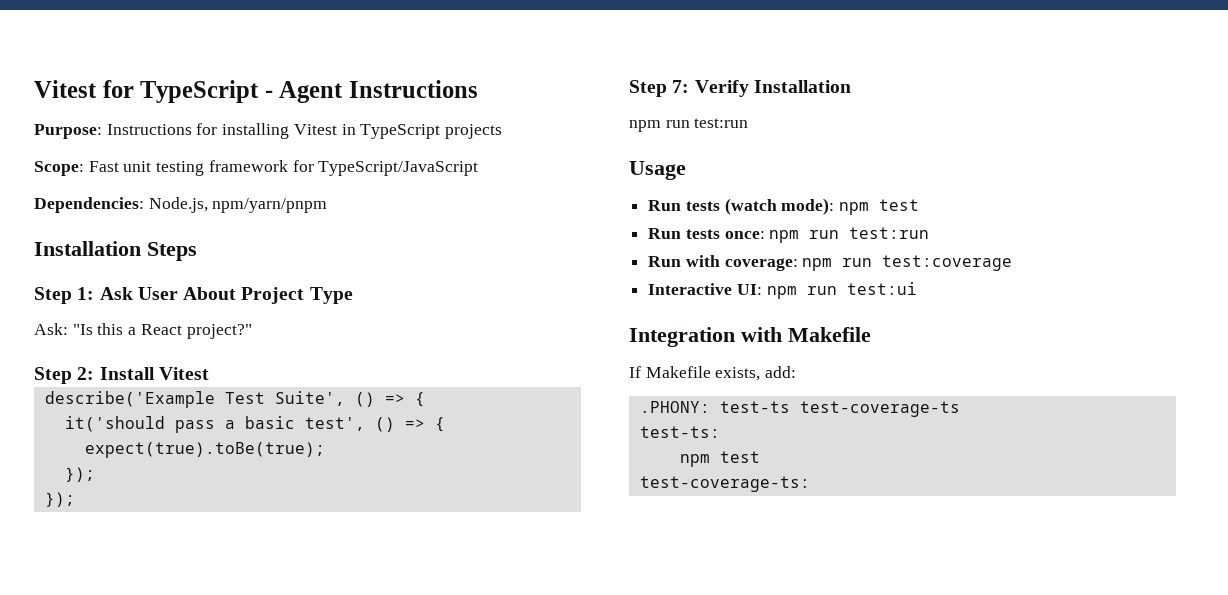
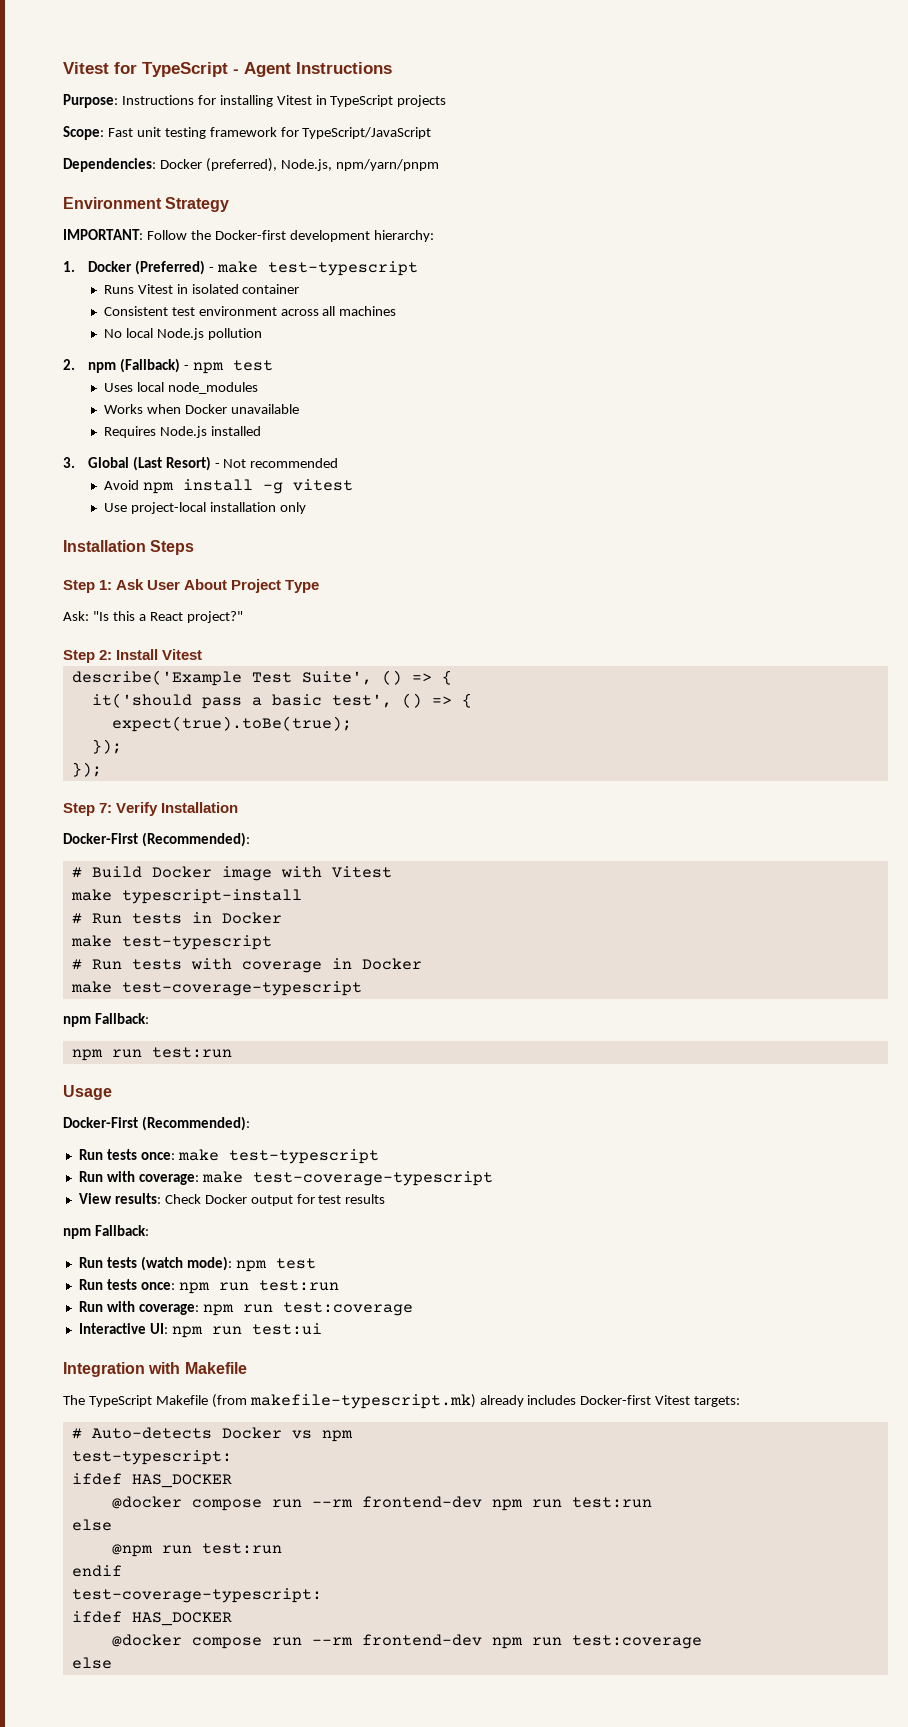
(144, 205) none -> [159,158,277,172] Docker (preferred),
(328, 205) none -> [63,197,230,212] [63,229,434,242] [63,260,418,276] [103,284,300,294] [103,306,397,316] [103,328,262,340] [63,358,273,374] [103,382,258,394] [103,404,299,414] [103,426,261,438] [63,456,339,471] [103,479,353,494] [103,502,306,514] // Environment Strategy // IMPORTANT: Follow the Docker-first development hierarchy: // 1. Docker (Preferred) - make test-typescript // Runs Vitest in isolated container // Consistent test environment across all machines // No local Node.js pollution // 2. npm (Fallback) - npm test // Uses local node_modules // Works when Docker unavailable // Requires Node.js installed // 3. Global (Last Resort) - Not recommended // Avoid npm install -g vitest // Use project-local installation only
[629,118,749,132] [629,161,686,180] npm run test:run // Usage -> [63,832,250,847] [71,866,392,881] [70,889,302,904] [71,912,282,924] [70,935,272,950] [71,958,422,973] [70,981,362,996] [63,1013,149,1027] [71,1047,232,1061] [63,1085,112,1100] [63,1116,250,1131] [78,1149,379,1164] [78,1171,493,1186] [78,1193,386,1206] [63,1225,149,1239] Docker-First (Recommended): // # Build Docker image with Vitest // make typescript-install // # Run tests in Docker // make test-typescript // # Run tests with coverage in Docker // make test-coverage-typescript // npm Fallback: // npm run test:run // Usage // Docker-First (Recommended): // Run tests once: make test-typescript // Run with coverage: make test-coverage-typescript // View results: Check Docker output for test results // npm Fallback:
[629,366,797,381] [639,401,960,417] [639,426,720,438] [679,451,760,467] [639,476,810,492] If Makefile exists, add: // .PHONY: test-ts test-coverage-ts // test-ts: // npm test // test-coverage-ts: -> [63,1394,741,1409] [71,1427,353,1442] [71,1450,232,1465] [71,1473,232,1488] [111,1496,652,1511] [71,1519,112,1531] [111,1543,282,1557] [71,1565,122,1577] [71,1588,322,1603] [71,1611,232,1626] [111,1634,702,1649] [71,1657,112,1669] The TypeScript Makefile (from makefile-typescript.mk) already includes Docker-first Vitest targets: // # Auto-detects Docker vs npm // test-typescript: // ifdef HAS_DOCKER // @docker compose run --rm frontend-dev npm run test:run // else // @npm run test:run // endif // test-coverage-typescript: // ifdef HAS_DOCKER // @docker compose run --rm frontend-dev npm run test:coverage // else

